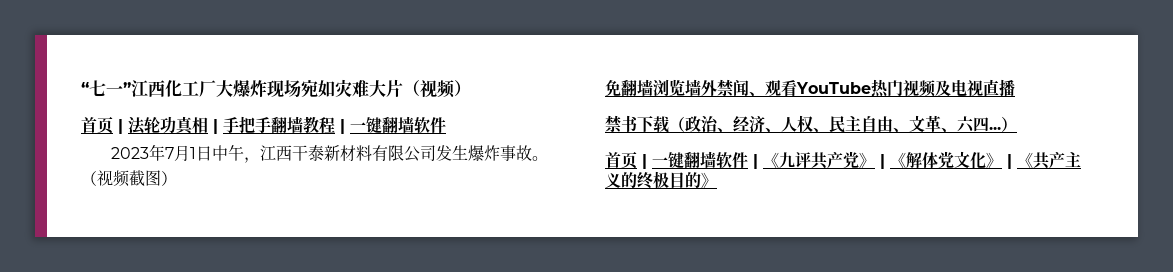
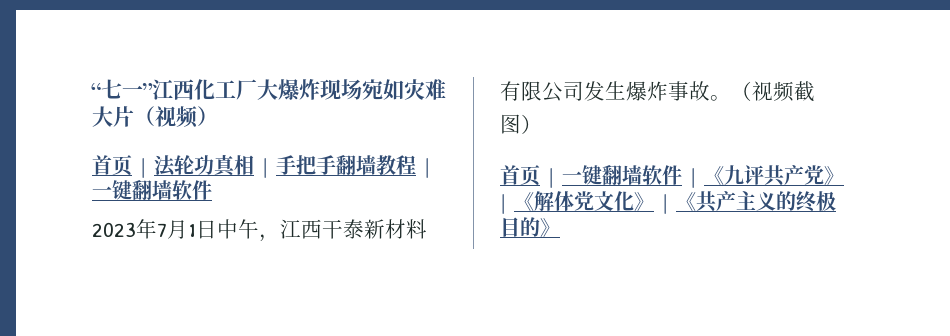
[605,79,1015,97] [605,115,1017,133] // 免翻墙浏览墙外禁闻、观看YouTube热门视频及电视直播 // 禁书下载（政治、经济、人权、民主自由、文革、六四...） -> (542, 124) none

